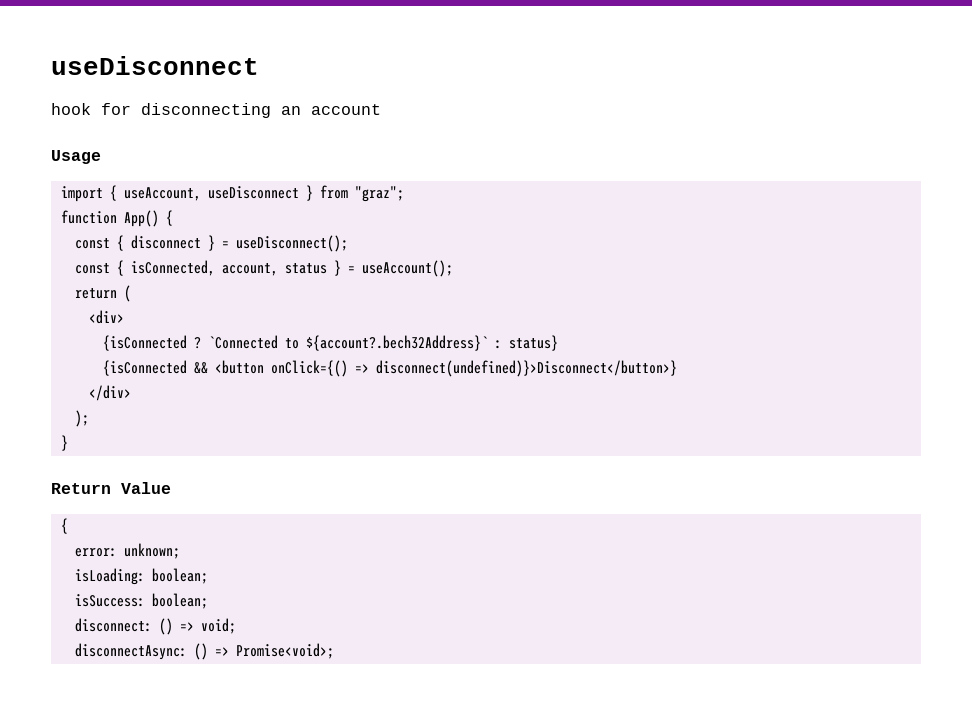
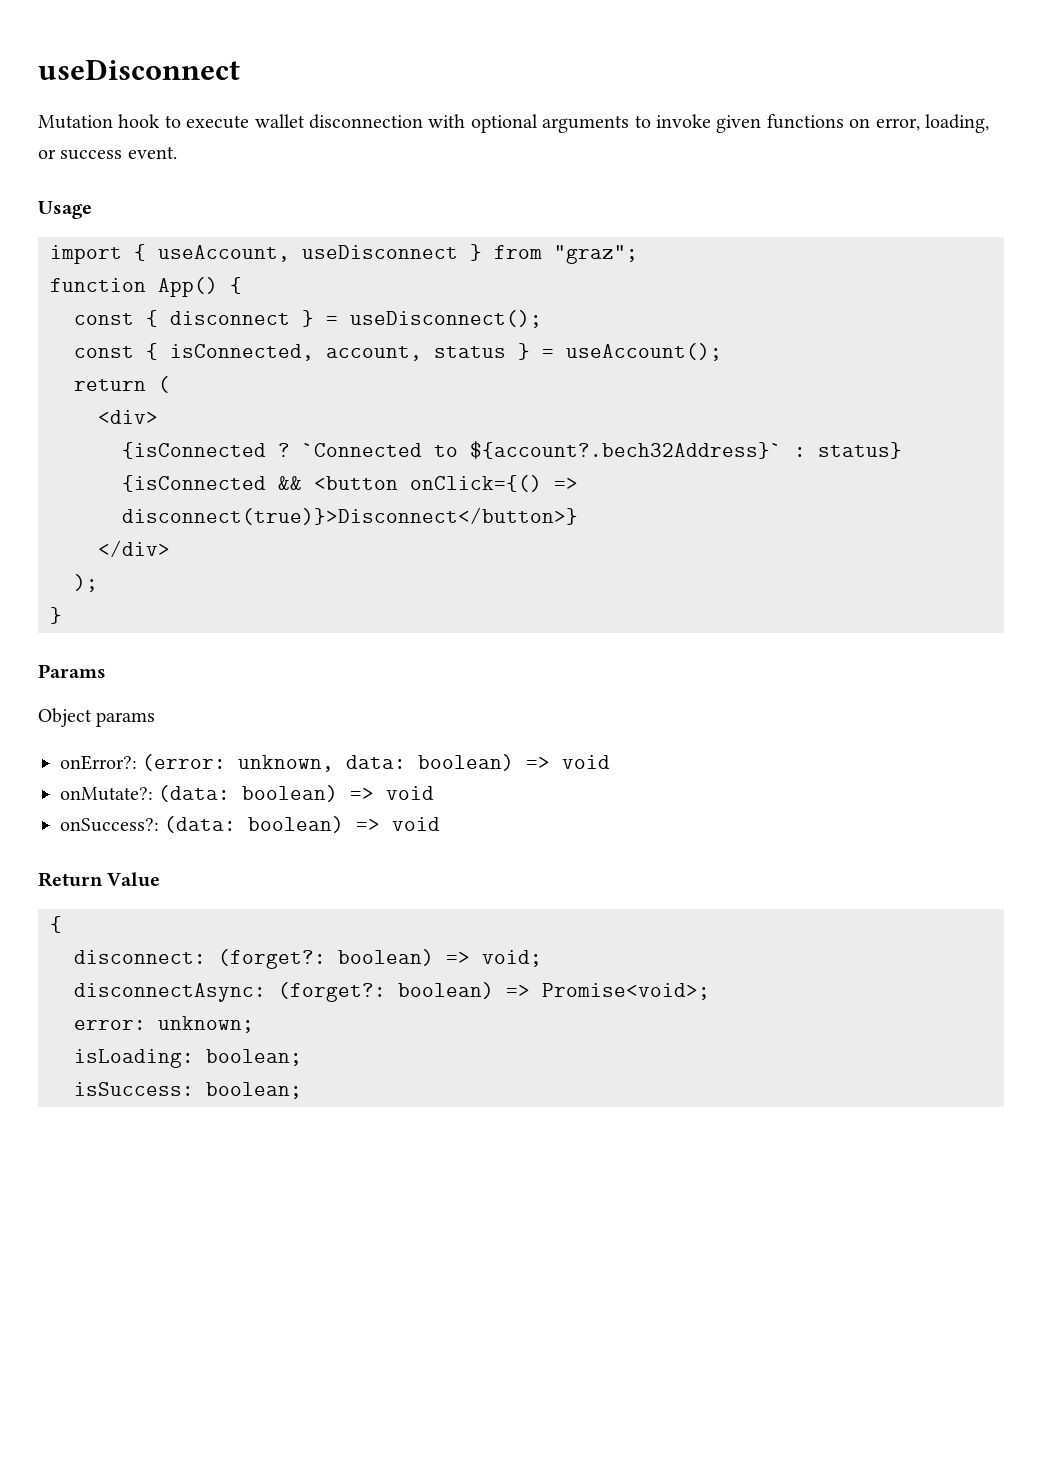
[51,103,381,118] hook for disconnecting an account -> [38,114,989,133] [38,146,177,160] Mutation hook to execute wallet disconnection with optional arguments to invoke given functions on error, loading, or success event.
[375,360,677,377] disconnect(undefined)}>Disconnect</button>} -> [122,507,578,525] disconnect(true)}>Disconnect</button>}
[51,482,171,494] [60,518,68,534] Return Value // { -> [38,664,106,678] [38,708,156,727] [60,754,611,772] [60,785,435,802] [60,816,441,833] [38,872,161,887] [50,916,62,933] [74,949,542,969] [74,982,710,1002] Params // Object params // onError?: (error: unknown, data: boolean) => void // onMutate?: (data: boolean) => void // onSuccess?: (data: boolean) => void // Return Value // { // disconnect: (forget?: boolean) => void; // disconnectAsync: (forget?: boolean) => Promise<void>;
[74,618,236,635] [74,643,334,660] // disconnect: () => void; // disconnectAsync: () => Promise<void>; -> (302, 1090) none

